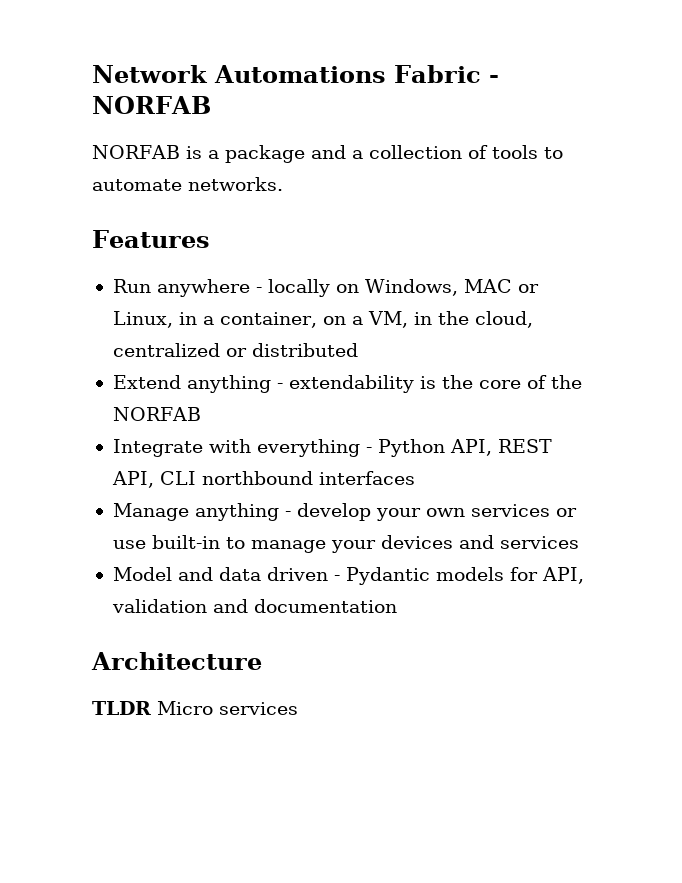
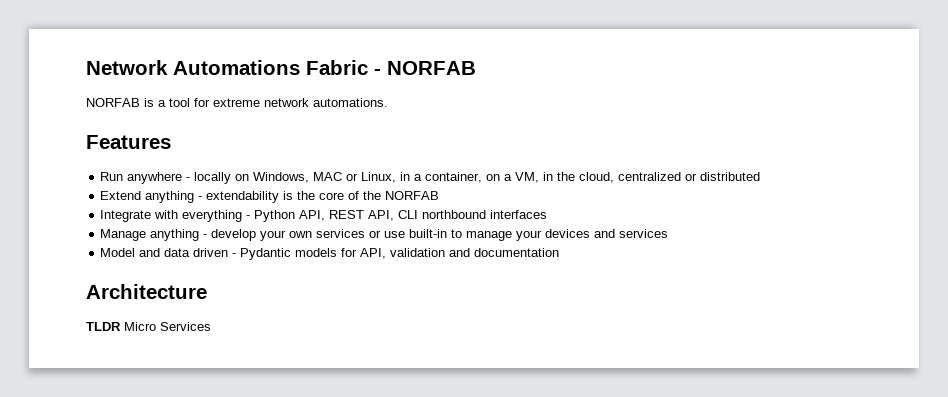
[224,145,563,163] [92,177,283,191] package and a collection of tools to automate networks. -> [169,98,388,107] tool for extreme network automations.
[219,702,298,715] services -> [160,322,211,331] Services

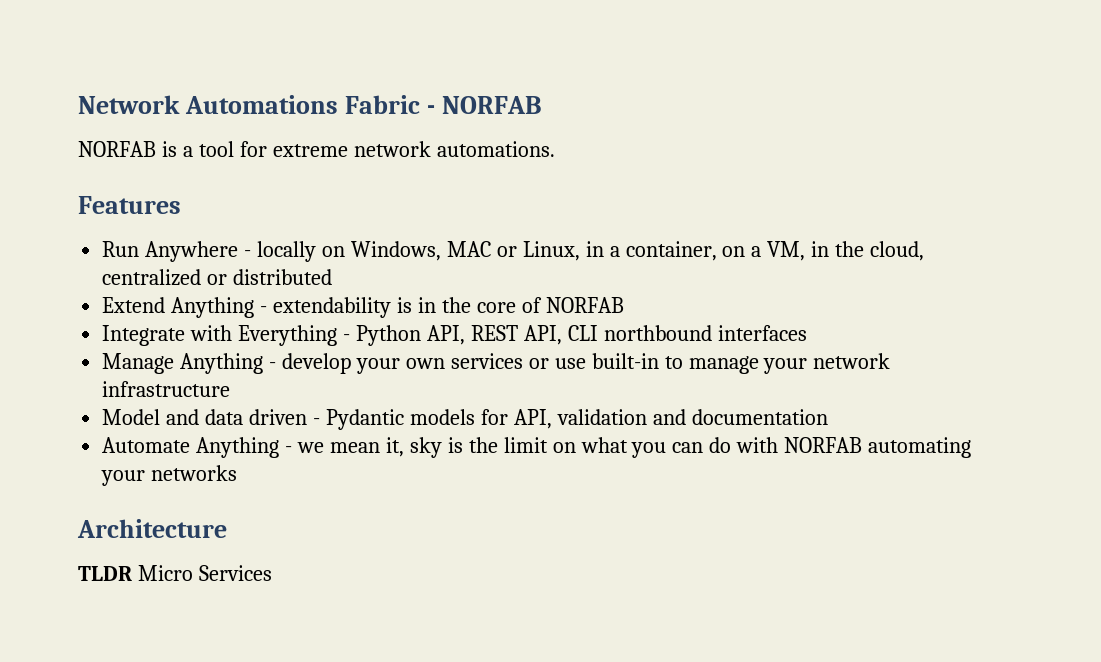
[127,172,183,184] anywhere -> [145,241,239,262] Anywhere
[145,191,195,203] anything -> [171,297,255,318] Anything
(294, 195) none -> [417,297,436,313] in
[363,191,382,200] the -> (542, 305) none
[182,210,243,222] everything -> [238,325,338,346] Everything
[150,229,200,241] anything -> [180,353,264,374] Anything
[545,229,669,238] devices and services -> [813,353,891,369] [102,381,231,397] network infrastructure
(560, 252) none -> [102,437,972,458] [101,465,238,486] // Automate Anything - we mean it, sky is the limit on what you can do with NORFAB automating your networks

